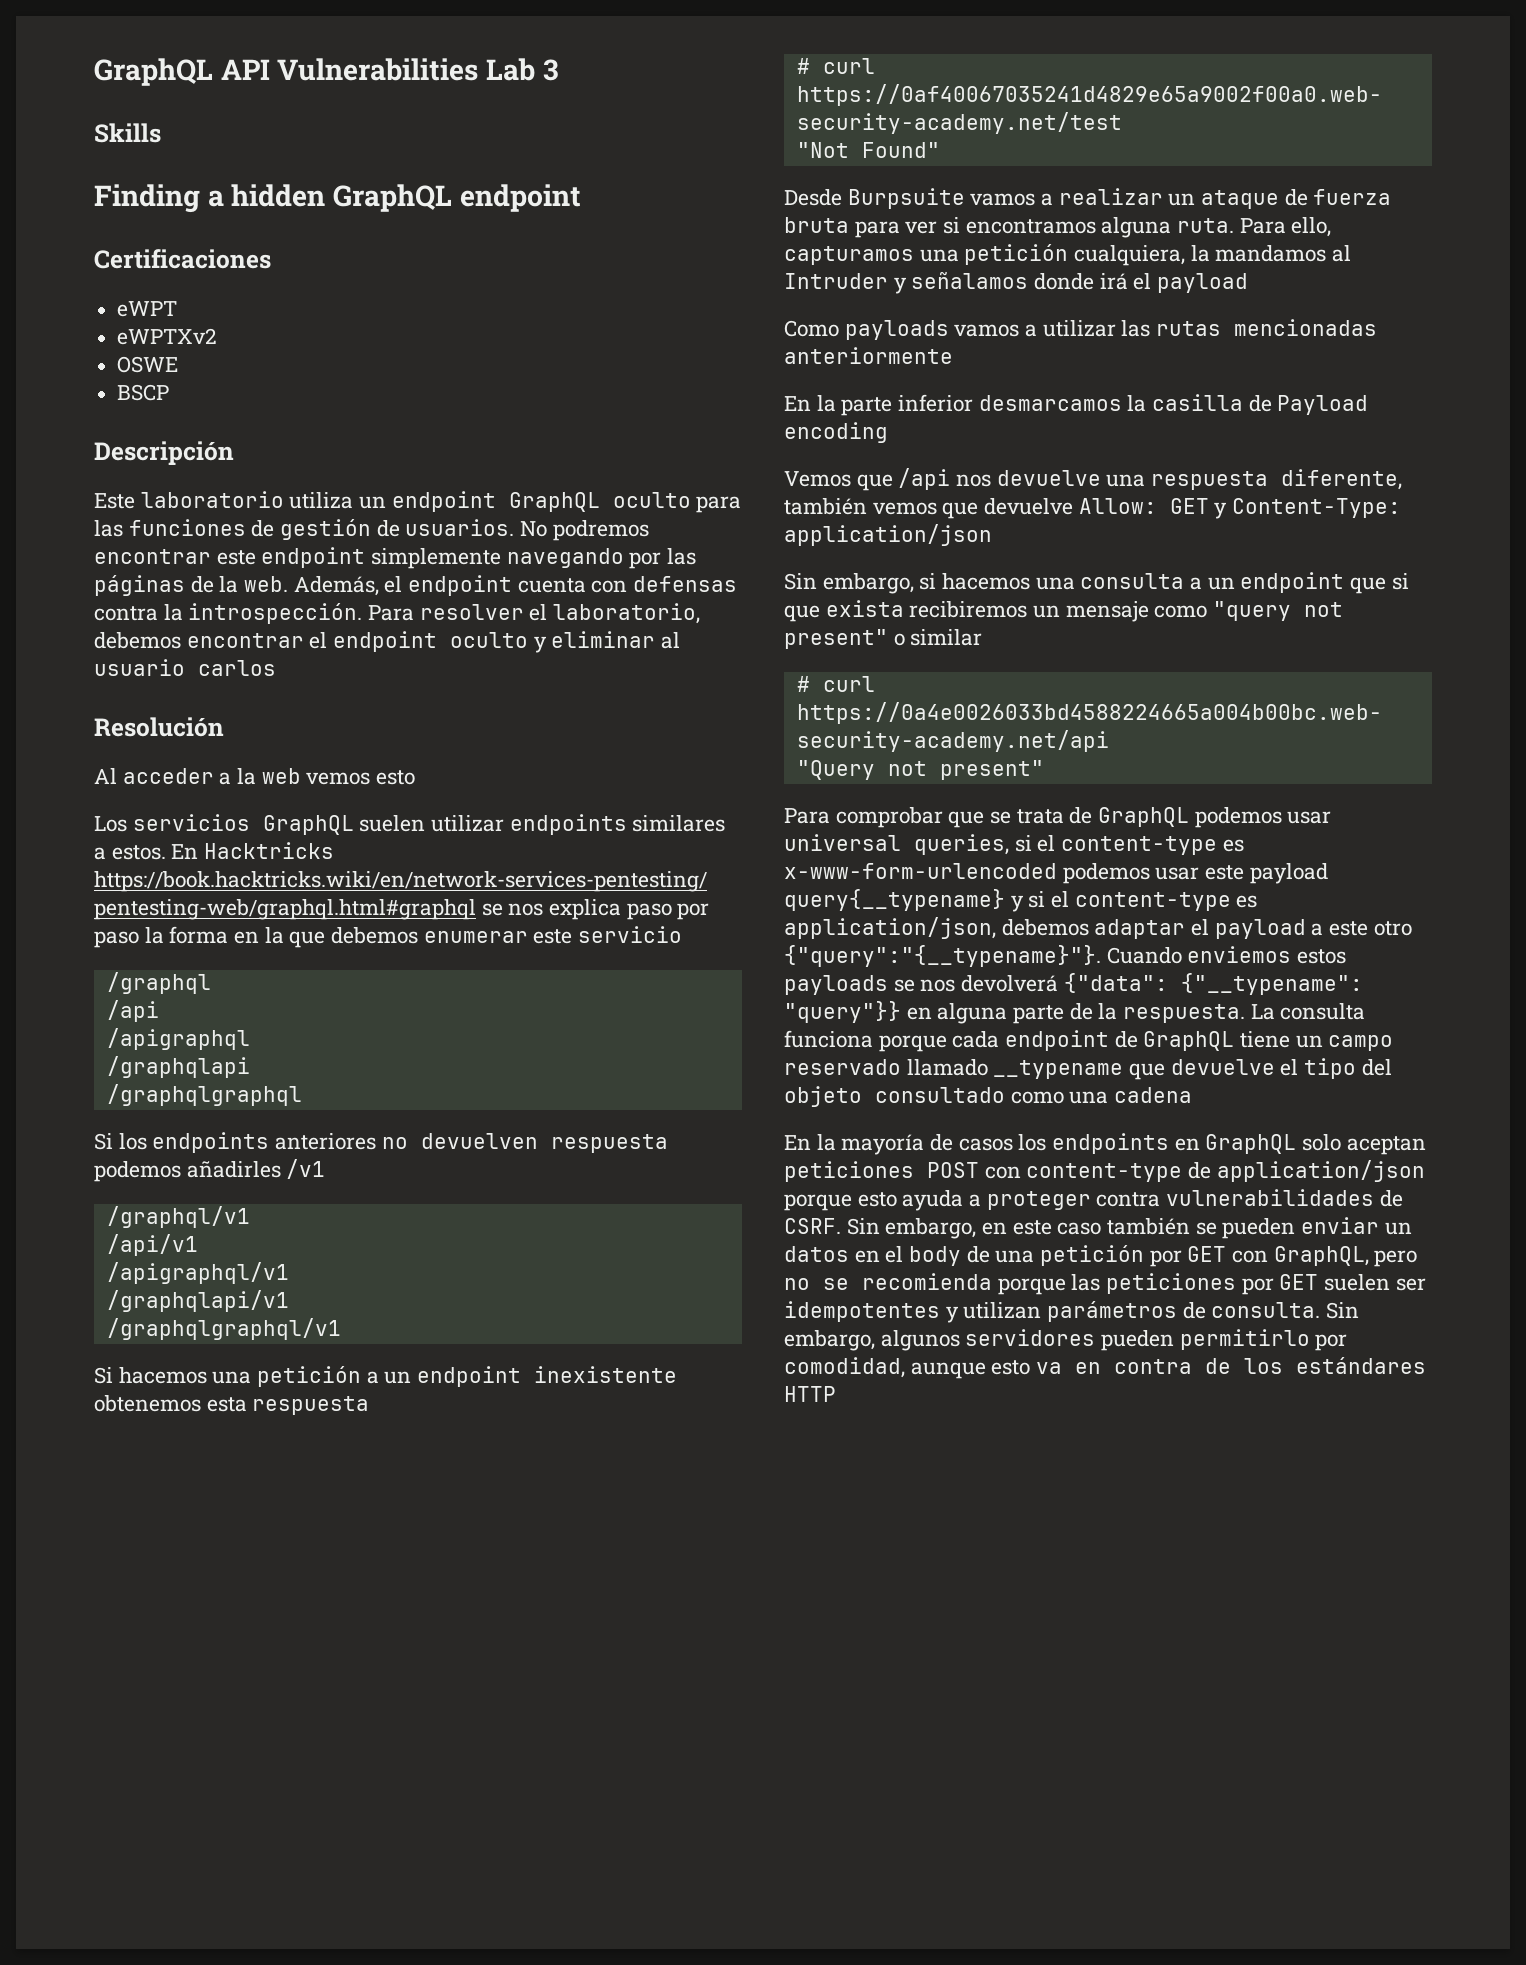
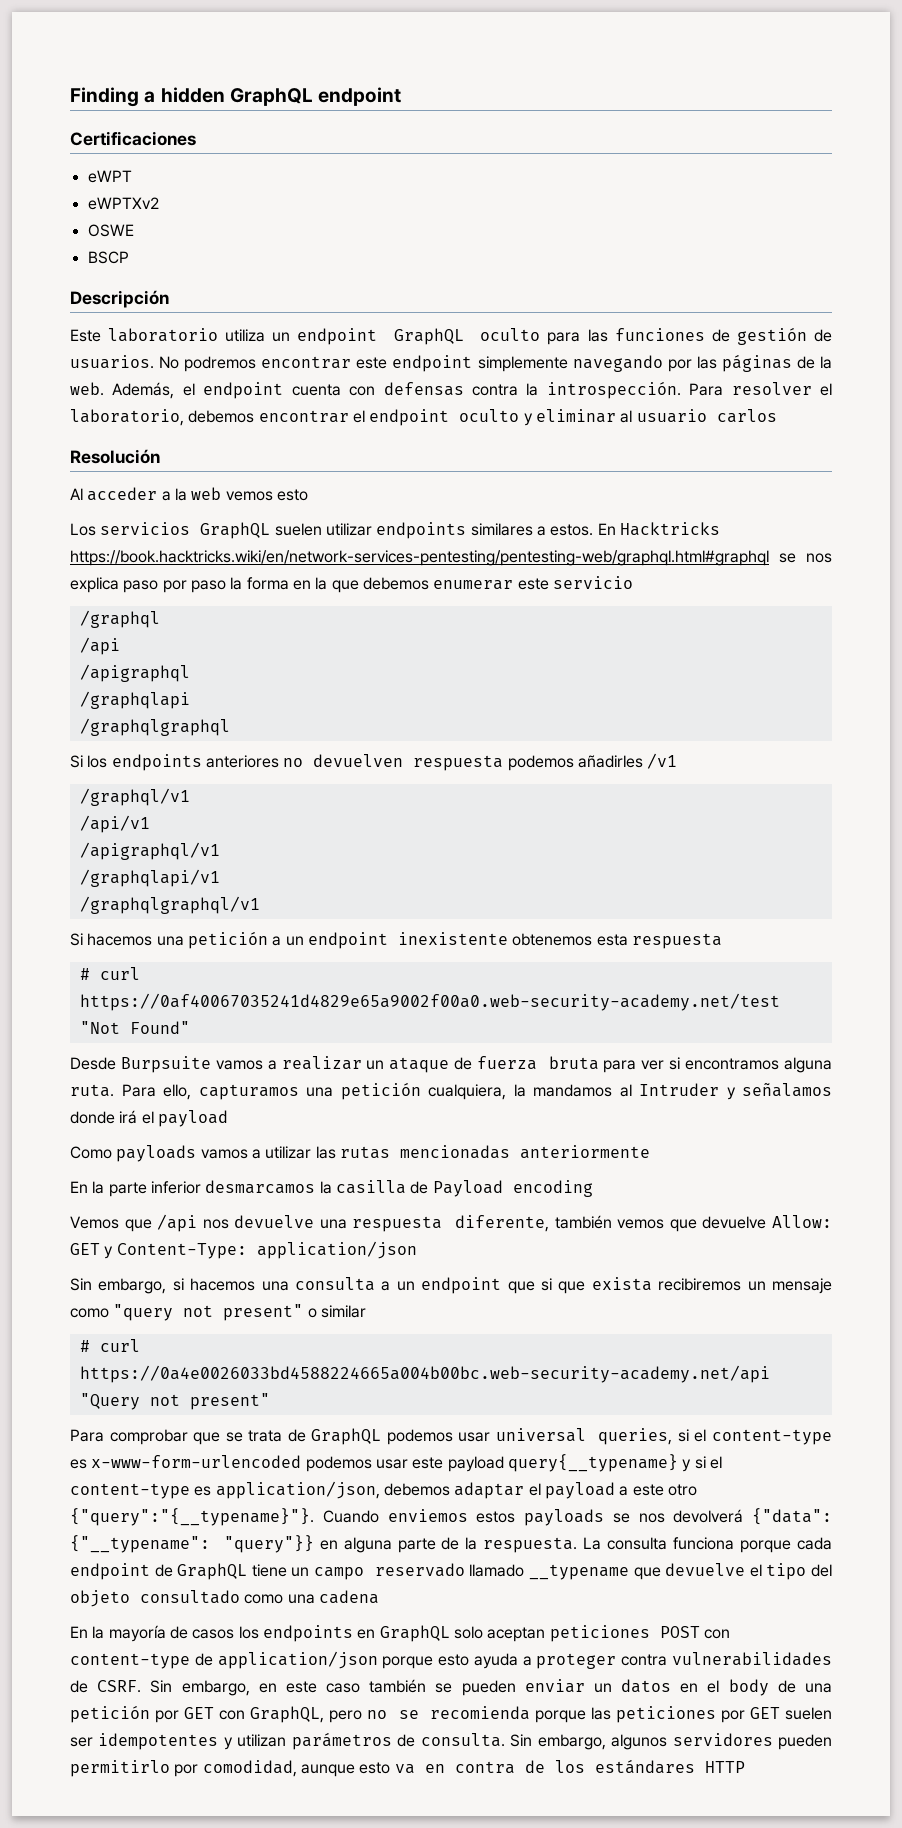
[94,58,558,86] [94,123,161,143] GraphQL API Vulnerabilities Lab 3 // Skills // -> (70, 97) none

